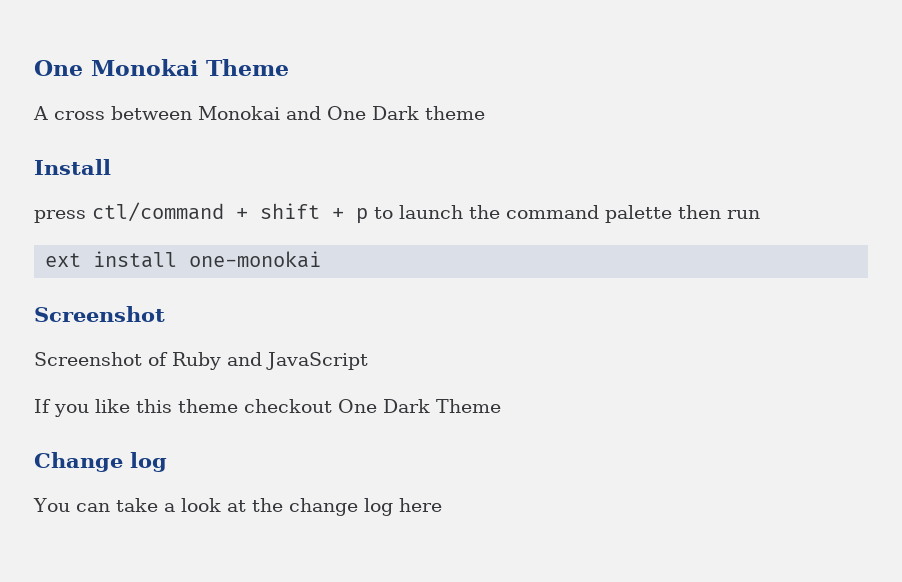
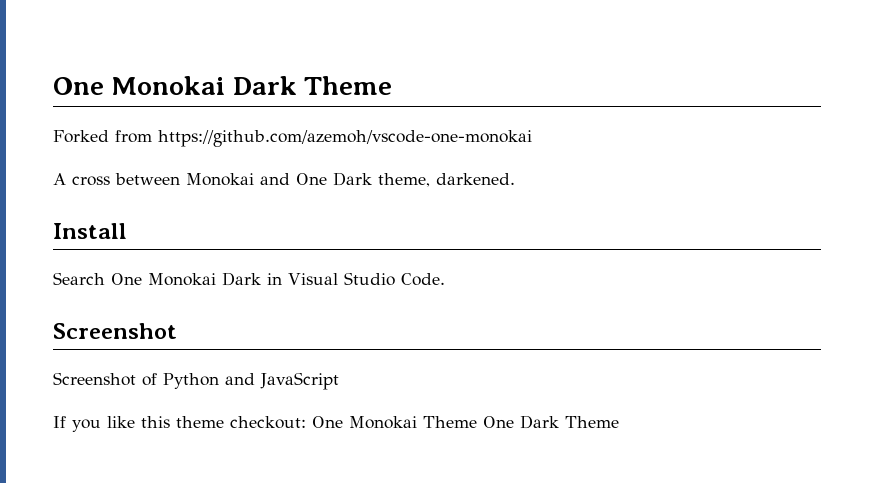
[34,59,289,76] One Monokai Theme -> [53,76,393,95] [53,130,532,147] One Monokai Dark Theme // Forked from https://github.com/azemoh/vscode-one-monokai
[425,106,485,120] theme -> [378,173,515,187] theme, darkened.
[34,202,760,224] [45,251,322,268] press ctl/command + shift + p to launch the command palette then run // ext install one-monokai -> [53,272,445,286] Search One Monokai Dark in Visual Studio Code.
[172,352,221,370] Ruby -> [163,373,219,389] Python
[244,399,332,413] checkout -> [230,416,477,429] checkout: One Monokai Theme
[34,452,167,472] [33,498,442,516] // Change log // You can take a look at the change log here -> (619, 422) none

